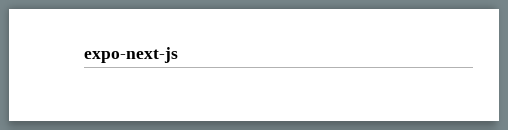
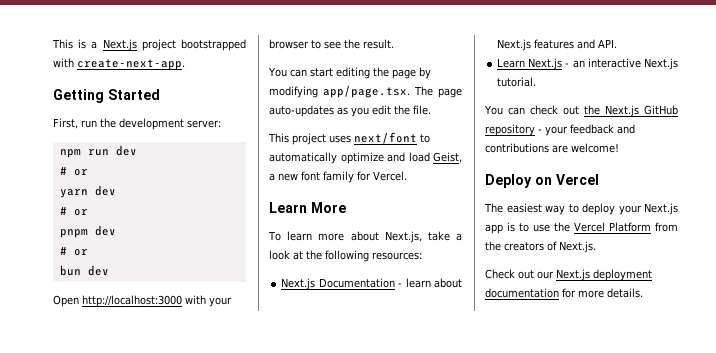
[84,47,178,63] expo-next-js -> [52,39,246,51] [53,58,185,70] [53,89,160,103] [53,118,221,130] [59,145,137,158] [59,166,88,176] [59,185,116,198] [59,206,88,216] [59,225,116,238] [59,246,88,256] [59,265,109,276] [53,295,232,307] [269,39,394,49] [268,67,431,79] [269,85,462,98] [269,105,431,117] [268,132,430,145] [269,152,462,164] [269,171,407,183] [269,202,346,213] [268,231,462,243] [269,250,422,262] [281,278,462,290] [497,39,618,51] [497,58,678,70] [497,77,537,87] [484,105,678,117] [485,124,635,136] [485,143,619,153] [485,174,599,188] [484,203,678,215] [485,222,678,234] [485,241,596,253] [485,269,652,281] [485,288,643,298] This is a Next.js project bootstrapped with create-next-app. // Getting Started // First, run the development server: // npm run dev // # or // yarn dev // # or // pnpm dev // # or // bun dev // Open http://localhost:3000 with your browser to see the result. // You can start editing the page by modifying app/page.tsx. The page auto-updates as you edit the file. // This project uses next/font to automatically optimize and load Geist, a new font family for Vercel. // Learn More // To learn more about Next.js, take a look at the following resources: // Next.js Documentation - learn about Next.js features and API. // Learn Next.js - an interactive Next.js tutorial. // You can check out the Next.js GitHub repository - your feedback and contributions are welcome! // Deploy on Vercel // The easiest way to deploy your Next.js app is to use the Vercel Platform from the creators of Next.js. // Check out our Next.js deployment documentation for more details.

